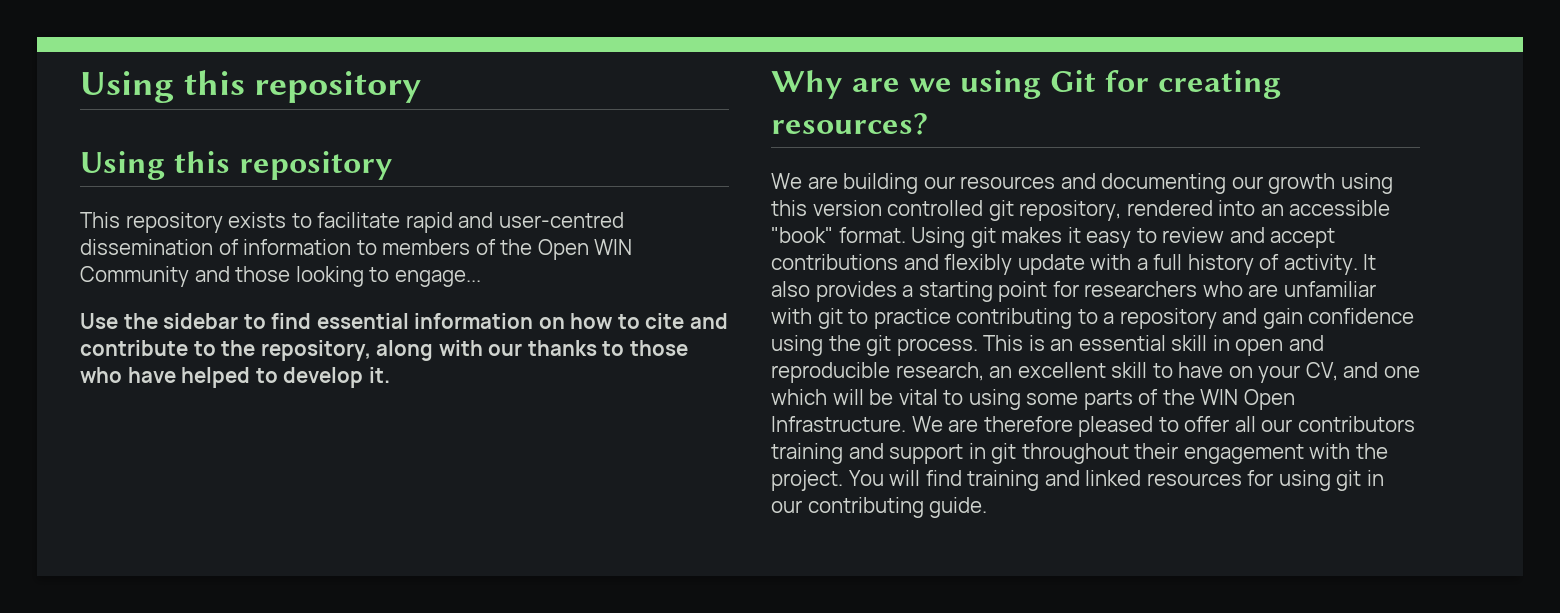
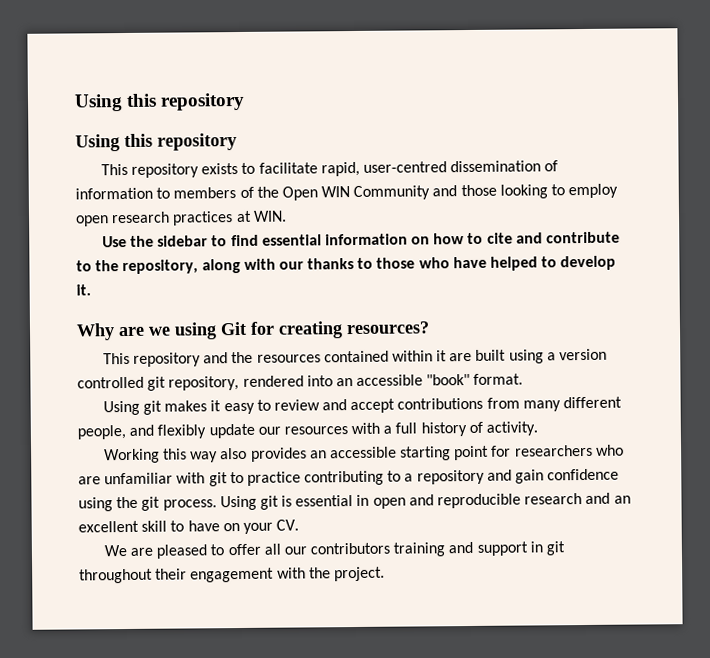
[405,212,494,233] rapid and -> [320,161,360,177] rapid,
[394,270,481,287] engage... -> [568,183,619,199] [75,210,287,227] employ open research practices at WIN.
[771,173,1393,194] [771,200,807,216] We are building our resources and documenting our growth using this -> [102,349,556,367] This repository and the resources contained within it are built using a
(906, 235) none -> (524, 379) //
(898, 262) none -> [486,396,623,412] [77,425,126,440] from many different people,
(1085, 264) none -> [257,426,348,435] our resources
[1363,254,1377,270] [771,281,914,302] It also provides a -> [103,446,397,464] // Working this way also provides an accessible
[983,335,1208,351] This is an essential skill -> [219,495,354,511] Using git is essential
[895,362,984,381] research, -> [524,492,611,505] research and
[1305,362,1420,381] [771,389,1295,410] [771,416,1073,432] CV, and one which will be vital to using some parts of the WIN Open Infrastructure. We are therefore -> [276,519,300,531] [103,544,154,557] CV. // We are
[848,470,1384,491] [771,497,988,518] You will find training and linked resources for using git in our contributing guide. -> (385, 574) none

